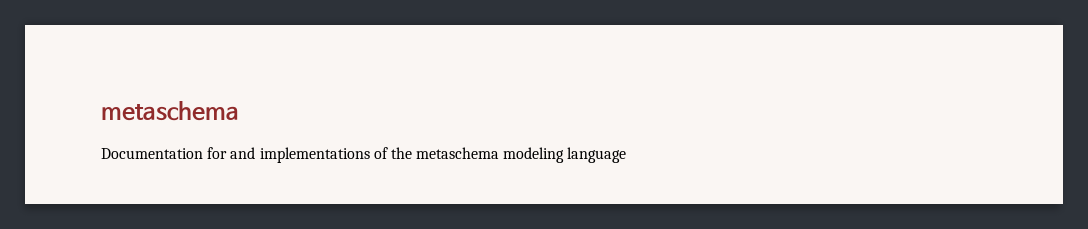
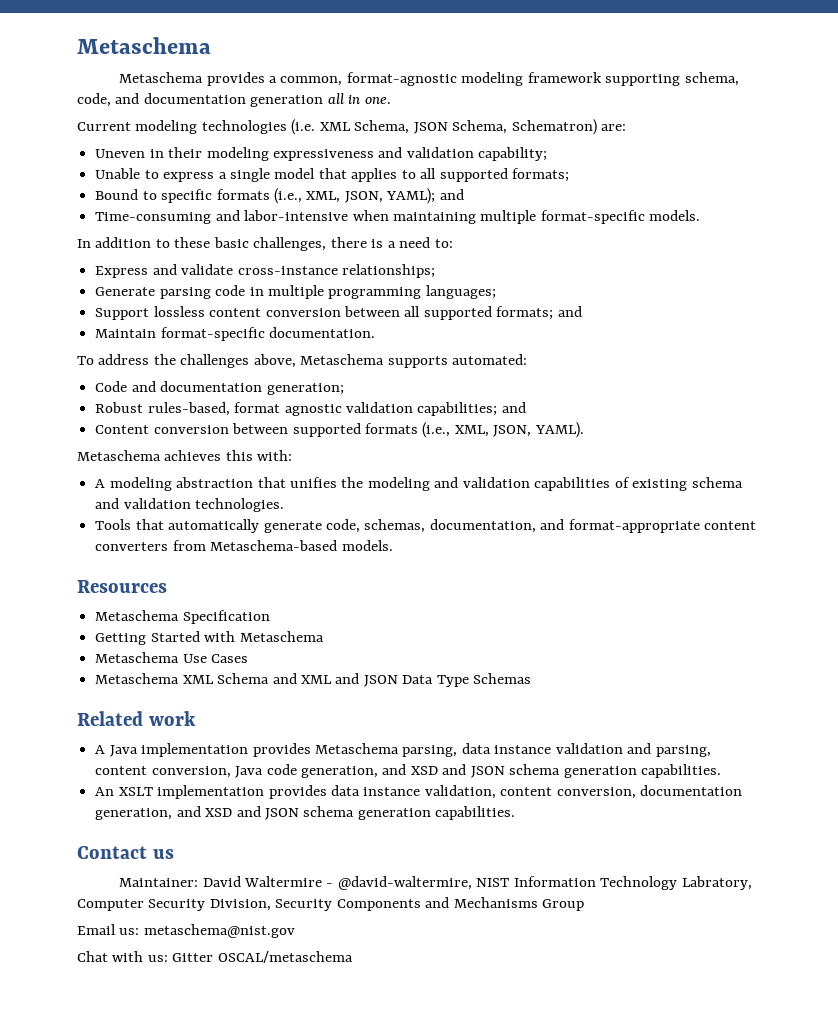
[101,101,239,121] [101,147,627,163] metaschema // Documentation for and implementations of the metaschema modeling language -> [77,37,211,54] [119,72,739,86] [77,93,391,107] [77,119,627,135] [95,147,548,161] [95,168,570,182] [95,188,464,204] [95,210,701,224] [77,237,453,251] [95,264,435,278] [95,285,496,299] [95,306,582,320] [95,327,376,341] [77,354,528,368] [95,381,344,395] [95,402,526,416] [95,422,584,438] [77,450,293,461] [95,477,743,491] [95,498,285,512] [95,519,757,533] [95,540,393,551] [77,580,167,593] [95,610,270,624] [95,631,324,645] [95,652,249,663] [95,673,532,687] [77,711,196,726] [95,743,711,757] [95,764,722,778] [95,785,743,799] [95,806,516,820] [77,846,174,859] [119,876,752,890] [77,897,585,911] [77,924,295,938] [77,951,353,963] Metaschema // Metaschema provides a common, format-agnostic modeling framework supporting schema, code, and documentation generation all in one. // Current modeling technologies (i.e. XML Schema, JSON Schema, Schematron) are: // Uneven in their modeling expressiveness and validation capability; // Unable to express a single model that applies to all supported formats; // Bound to specific formats (i.e., XML, JSON, YAML); and // Time-consuming and labor-intensive when maintaining multiple format-specific models. // In addition to these basic challenges, there is a need to: // Express and validate cross-instance relationships; // Generate parsing code in multiple programming languages; // Support lossless content conversion between all supported formats; and // Maintain format-specific documentation. // To address the challenges above, Metaschema supports automated: // Code and documentation generation; // Robust rules-based, format agnostic validation capabilities; and // Content conversion between supported formats (i.e., XML, JSON, YAML). // Metaschema achieves this with: // A modeling abstraction that unifies the modeling and validation capabilities of existing schema and validation technologies. // Tools that automatically generate code, schemas, documentation, and format-appropriate content converters from Metaschema-based models. // Resources // Metaschema Specification // Getting Started with Metaschema // Metaschema Use Cases // Metaschema XML Schema and XML and JSON Data Type Schemas // Related work // A Java implementation provides Metaschema parsing, data instance validation and parsing, content conversion, Java code generation, and XSD and JSON schema generation capabilities. // An XSLT implementation provides data instance validation, content conversion, documentation generation, and XSD and JSON schema generation capabilities. // Contact us // Maintainer: David Waltermire - @david-waltermire, NIST Information Technology Labratory, Computer Security Division, Security Components and Mechanisms Group // Email us: metaschema@nist.gov // Chat with us: Gitter OSCAL/metaschema

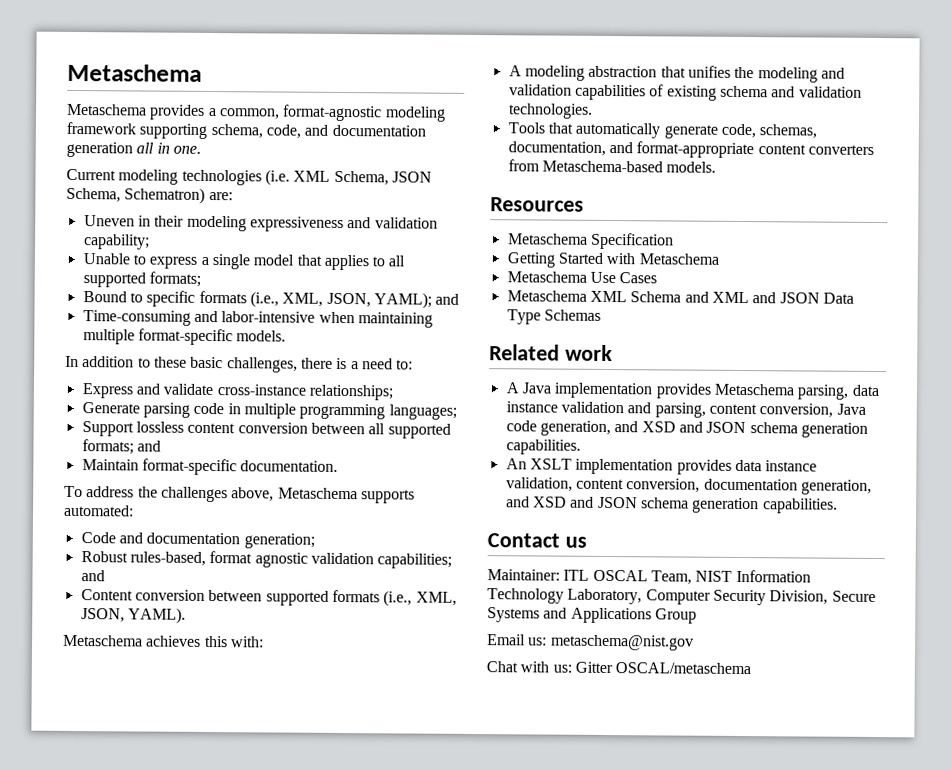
[202,876,472,890] David Waltermire - @david-waltermire, -> [563,569,692,585] ITL OSCAL Team,
[681,876,752,890] Labratory, -> [567,588,643,605] Laboratory,
[275,897,538,911] Security Components and Mechanisms -> [831,590,876,603] [487,607,652,624] Secure Systems and Applications

